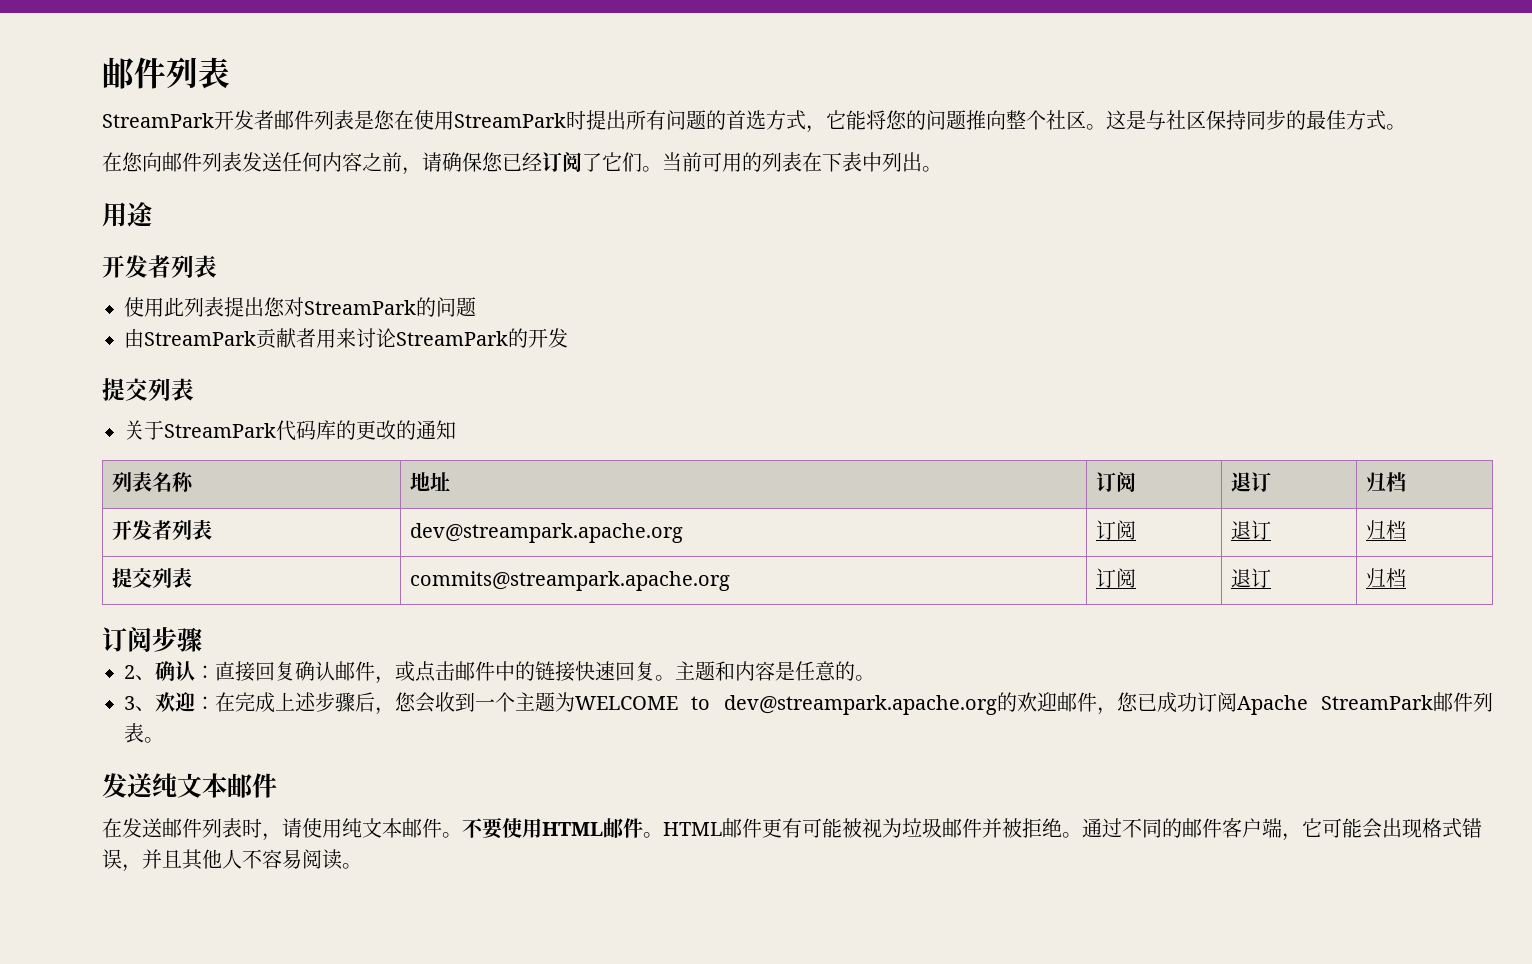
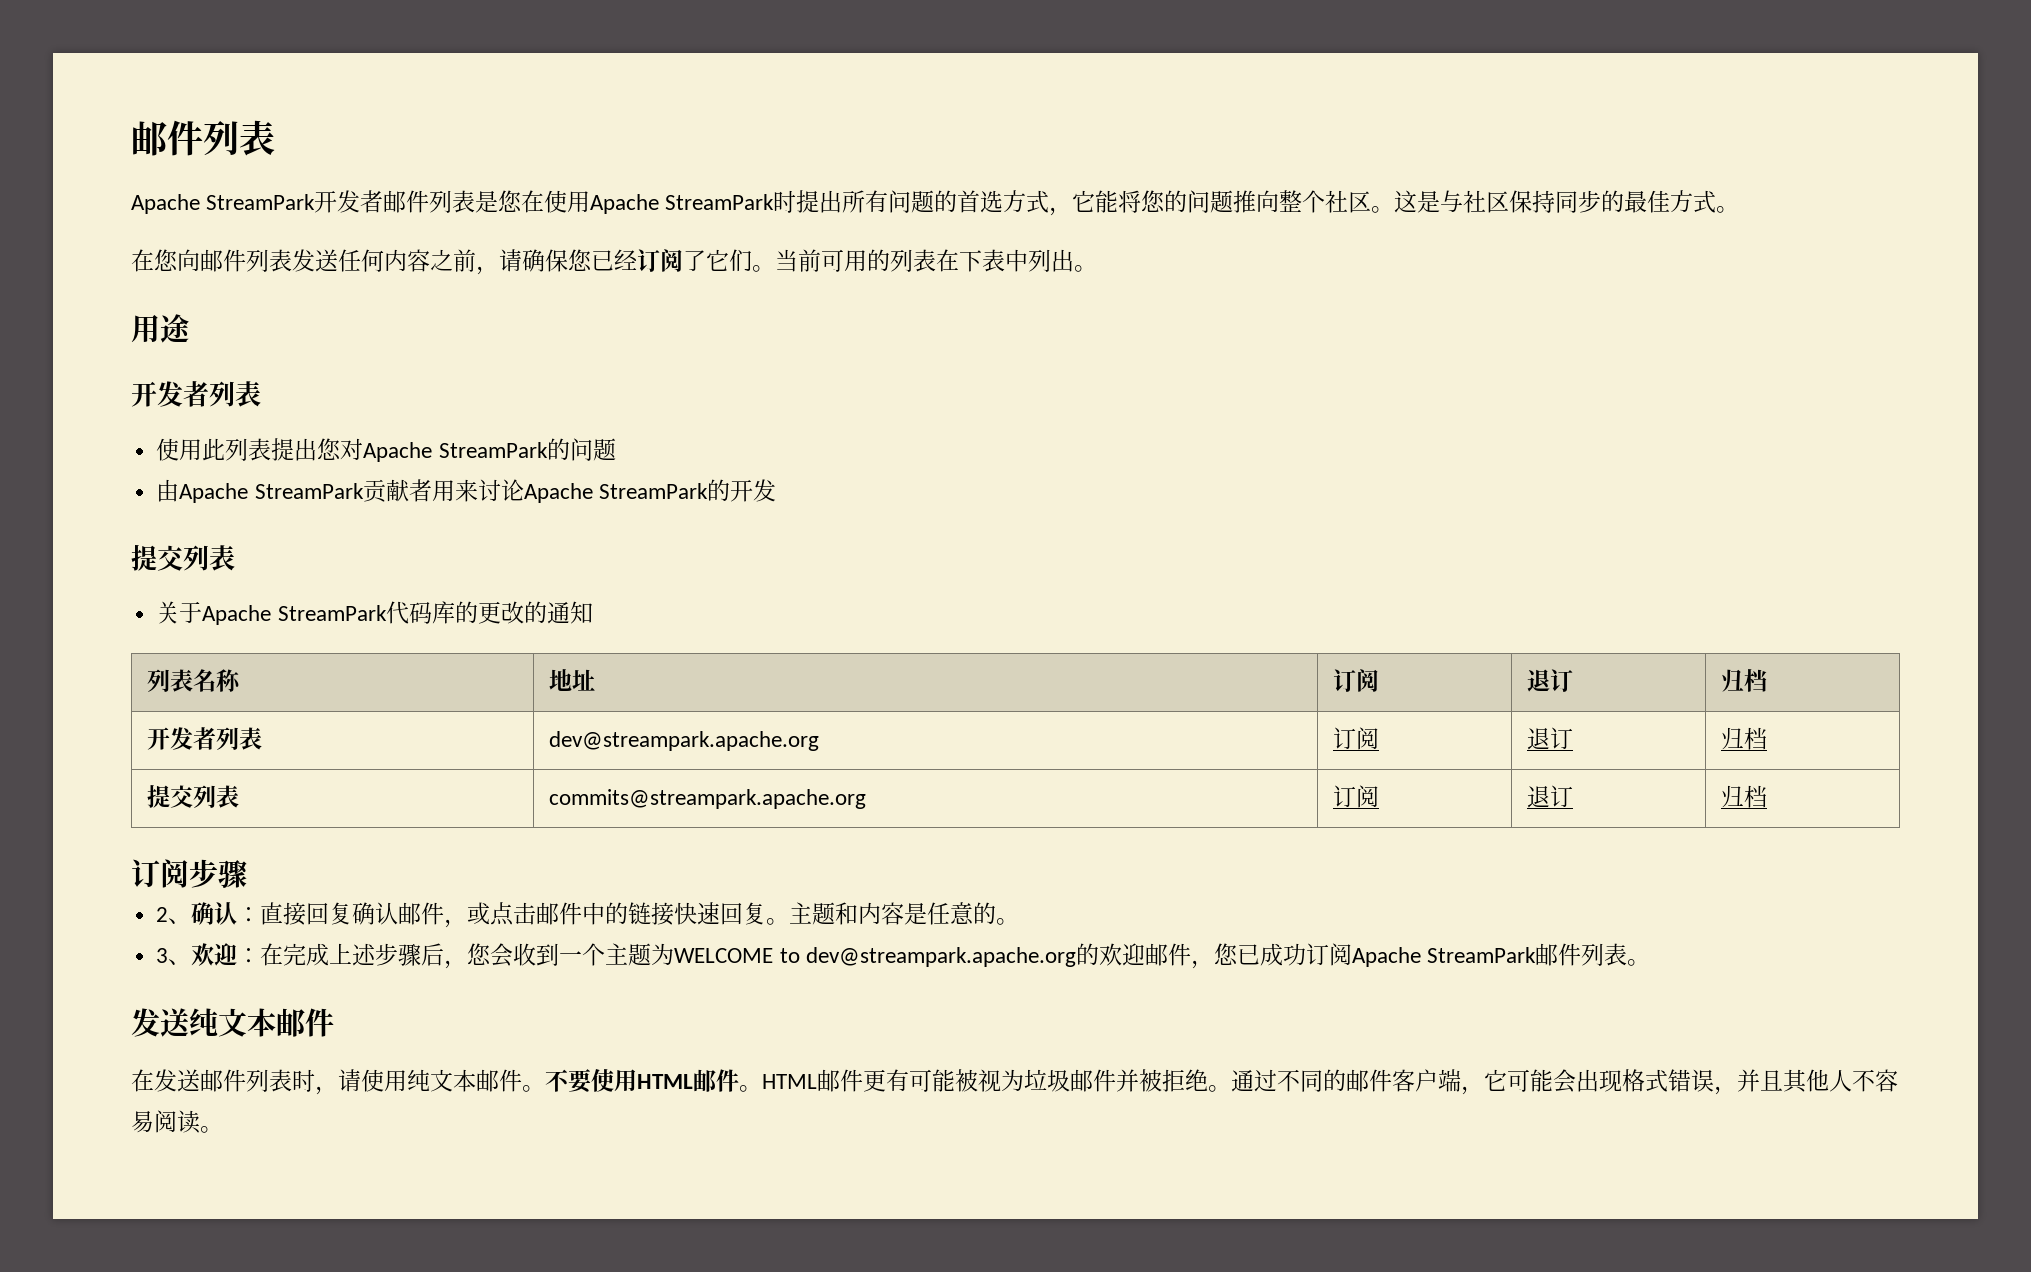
(230, 73) none -> [131,194,200,214] Apache
(454, 120) none -> [590,194,660,214] Apache
(304, 307) none -> [363,442,433,462] Apache
(144, 338) none -> [179,483,249,503] Apache
(396, 338) none -> [523,483,593,503] Apache
(164, 430) none -> [202,605,272,625] Apache

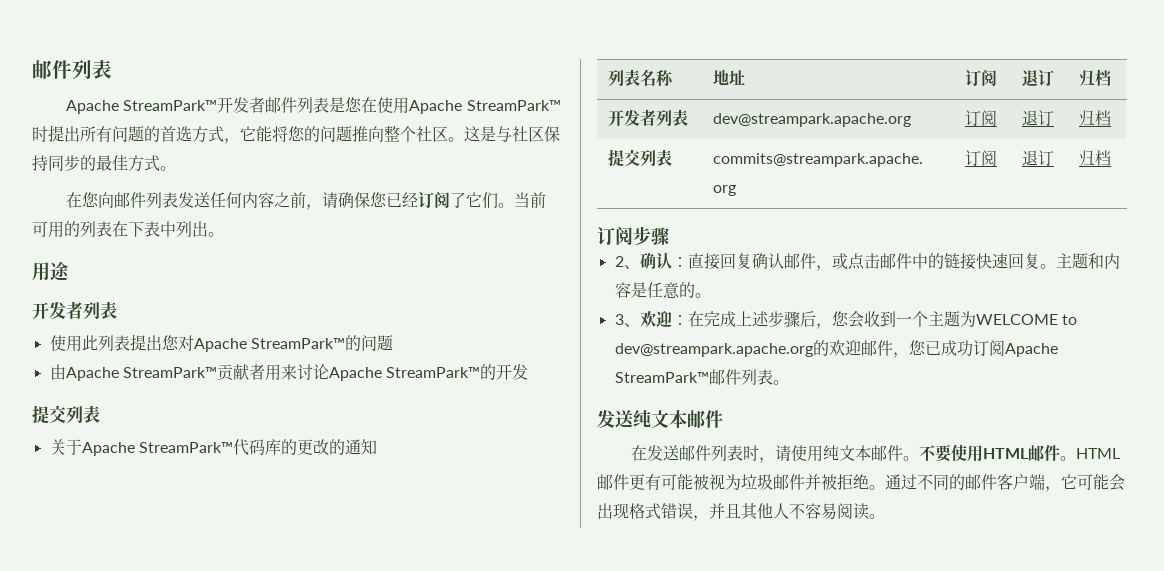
[206,194,316,210] StreamPark -> [123,100,218,111] StreamPark™
[665,194,775,210] StreamPark -> [466,100,561,111] StreamPark™
[438,442,548,458] StreamPark -> [250,338,345,349] StreamPark™
[254,483,364,499] StreamPark -> [122,367,217,378] StreamPark™
[598,483,708,499] StreamPark -> [386,367,481,378] StreamPark™
[277,605,387,621] StreamPark -> [138,442,233,453] StreamPark™
[1426,947,1536,963] StreamPark -> [614,372,709,383] StreamPark™

